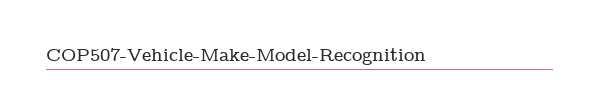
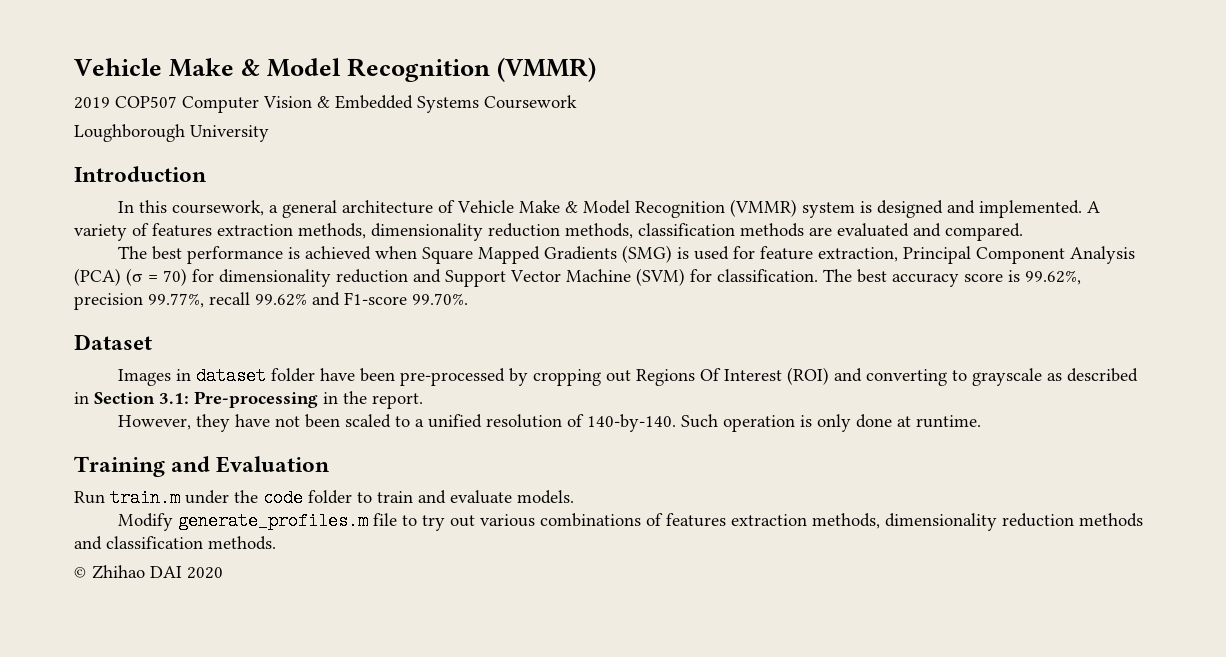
[46,48,426,65] COP507-Vehicle-Make-Model-Recognition -> [74,57,597,82] [74,95,577,113] [74,124,269,142] [74,166,206,182] [117,199,1100,218] [74,223,1023,241] [117,245,1135,264] [74,268,1081,287] [74,292,468,310] [74,334,152,350] [117,367,1138,386] [74,391,423,409] [117,414,981,432] [74,456,330,477] [74,489,574,507] [117,512,1143,531] [74,536,276,550] [74,565,223,579] Vehicle Make & Model Recognition (VMMR) // 2019 COP507 Computer Vision & Embedded Systems Coursework // Loughborough University // Introduction // In this coursework, a general architecture of Vehicle Make & Model Recognition (VMMR) system is designed and implemented. A variety of features extraction methods, dimensionality reduction methods, classification methods are evaluated and compared. // The best performance is achieved when Square Mapped Gradients (SMG) is used for feature extraction, Principal Component Analysis (PCA) (σ = 70) for dimensionality reduction and Support Vector Machine (SVM) for classification. The best accuracy score is 99.62%, precision 99.77%, recall 99.62% and F1-score 99.70%. // Dataset // Images in dataset folder have been pre-processed by cropping out Regions Of Interest (ROI) and converting to grayscale as described in Section 3.1: Pre-processing in the report. // However, they have not been scaled to a unified resolution of 140-by-140. Such operation is only done at runtime. // Training and Evaluation // Run train.m under the code folder to train and evaluate models. // Modify generate_profiles.m file to try out various combinations of features extraction methods, dimensionality reduction methods and classification methods. // © Zhihao DAI 2020

